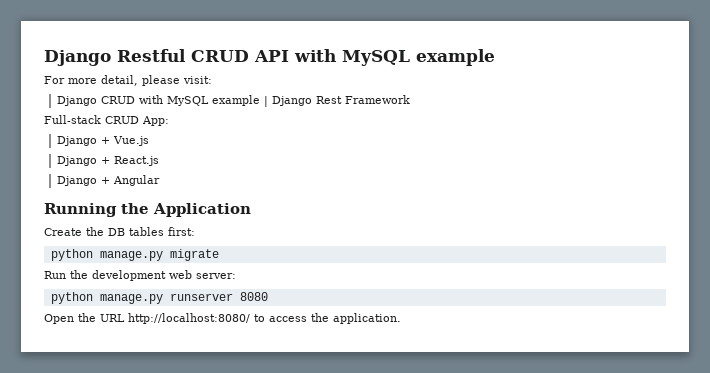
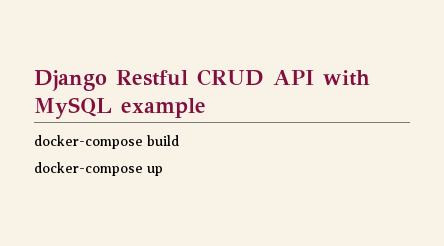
[44,75,212,86] [56,95,410,107] [44,115,169,126] [56,136,149,146] [56,156,159,166] [56,175,160,186] [44,203,251,217] [44,227,195,236] [50,249,219,261] [44,270,236,281] [50,292,268,304] [44,313,401,324] For more detail, please visit: // Django CRUD with MySQL example | Django Rest Framework // Full-stack CRUD App: // Django + Vue.js // Django + React.js // Django + Angular // Running the Application // Create the DB tables first: // python manage.py migrate // Run the development web server: // python manage.py runserver 8080 // Open the URL http://localhost:8080/ to access the application. -> [34,135,179,149] [34,162,163,176] docker-compose build // docker-compose up

